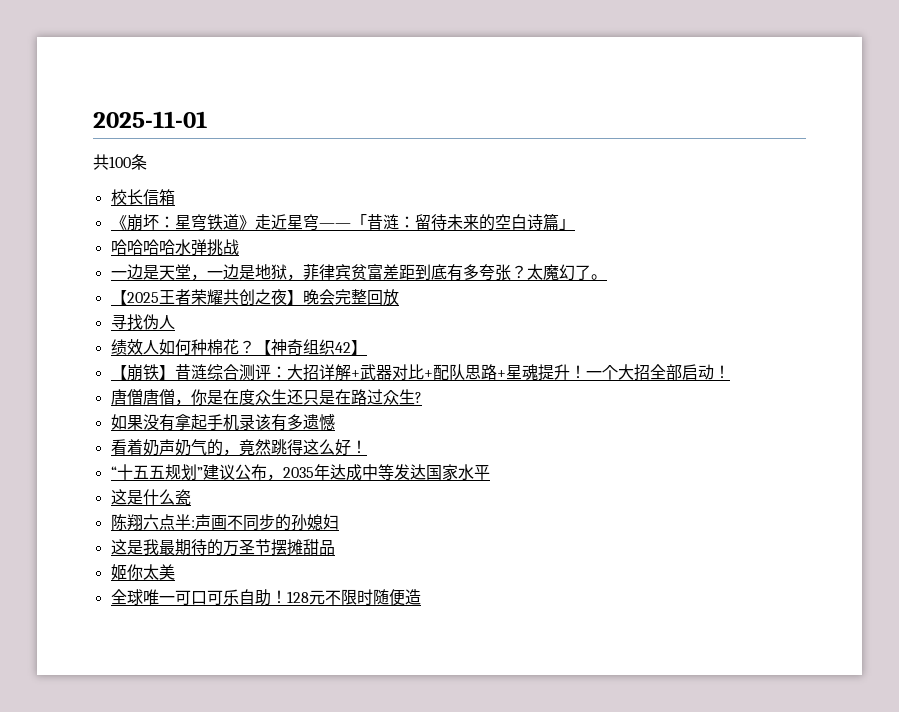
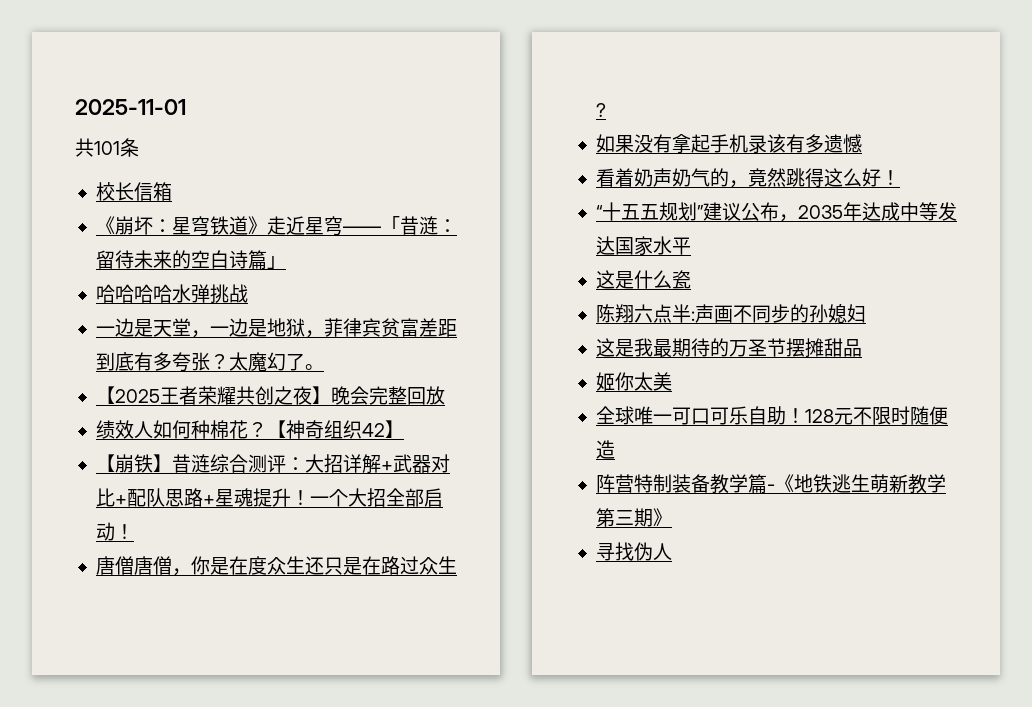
[109,156,131,168] 100 -> [94,141,120,155] 101
[110,314,175,330] // 寻找伪人 -> (445, 395) none
(421, 597) none -> [595,474,946,494] [595,508,672,527] [595,542,672,561] // 阵营特制装备教学篇-《地铁逃生萌新教学第三期》 // 寻找伪人

